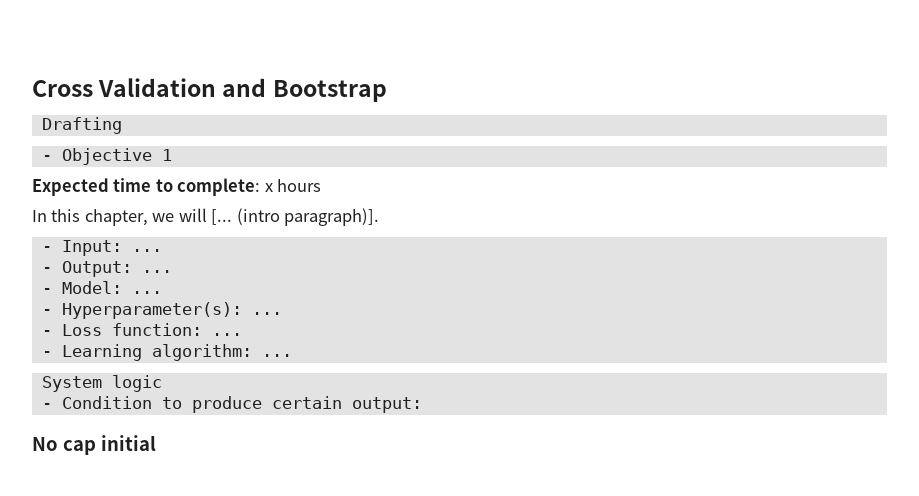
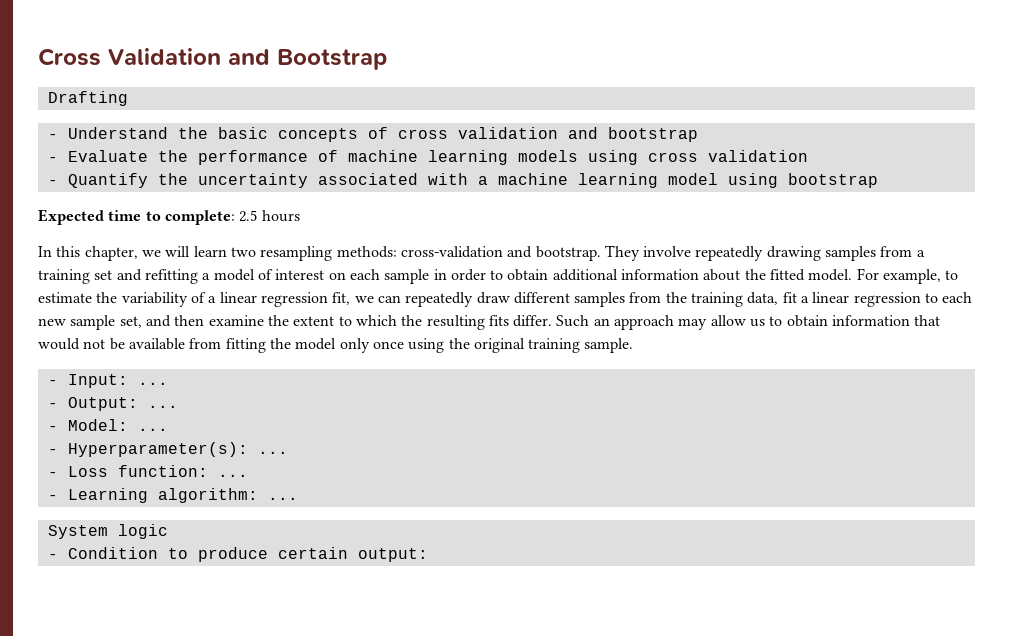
[61,148,172,165] Objective 1 -> [67,127,698,142] [47,150,808,165] [47,173,878,188] Understand the basic concepts of cross validation and bootstrap // - Evaluate the performance of machine learning models using cross validation // - Quantify the uncertainty associated with a machine learning model using bootstrap
[264,183,273,192] x -> [239,210,258,222] 2.5
[211,208,380,226] [... (intro paragraph)]. -> [193,245,925,261] [38,268,959,284] [38,292,973,307] [38,315,941,330] [38,338,634,353] learn two resampling methods: cross-validation and bootstrap. They involve repeatedly drawing samples from a training set and refitting a model of interest on each sample in order to obtain additional information about the fitted model. For example, to estimate the variability of a linear regression fit, we can repeatedly draw different samples from the training data, fit a linear regression to each new sample set, and then examine the extent to which the resulting fits differ. Such an approach may allow us to obtain information that would not be available from fitting the model only once using the original training sample.
[32,435,156,455] // No cap initial -> (428, 555) none

